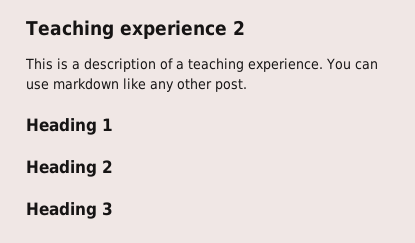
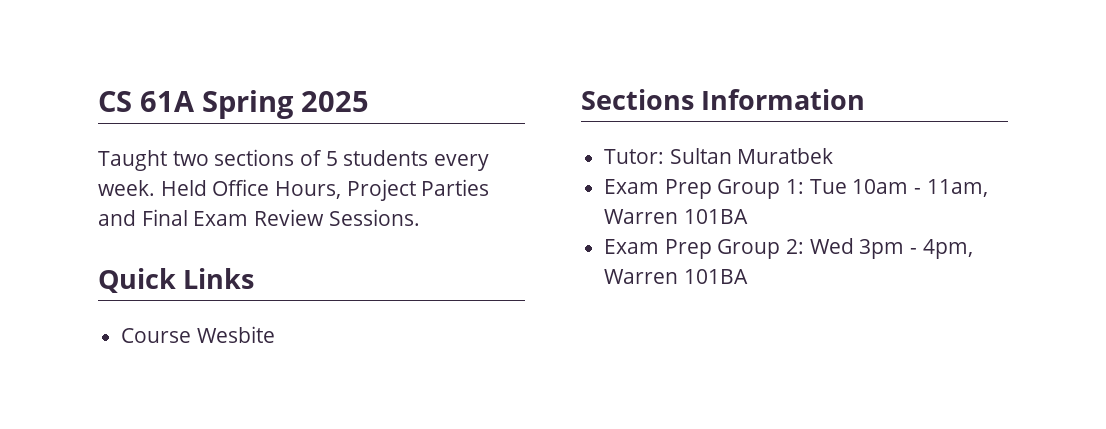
[26,20,245,40] [25,58,378,72] [26,78,247,92] [26,118,113,135] [26,160,113,177] [26,202,113,219] Teaching experience 2 // This is a description of a teaching experience. You can use markdown like any other post. // Heading 1 // Heading 2 // Heading 3 -> [98,90,369,119] [98,149,490,171] [98,179,490,201] [98,209,420,226] [98,268,255,293] [121,326,275,343] [581,89,866,110] [604,148,834,164] [604,179,988,199] [604,209,748,224] [604,238,973,259] [604,269,748,284] CS 61A Spring 2025 // Taught two sections of 5 students every week. Held Office Hours, Project Parties and Final Exam Review Sessions. // Quick Links // Course Wesbite // Sections Information // Tutor: Sultan Muratbek // Exam Prep Group 1: Tue 10am - 11am, Warren 101BA // Exam Prep Group 2: Wed 3pm - 4pm, Warren 101BA

